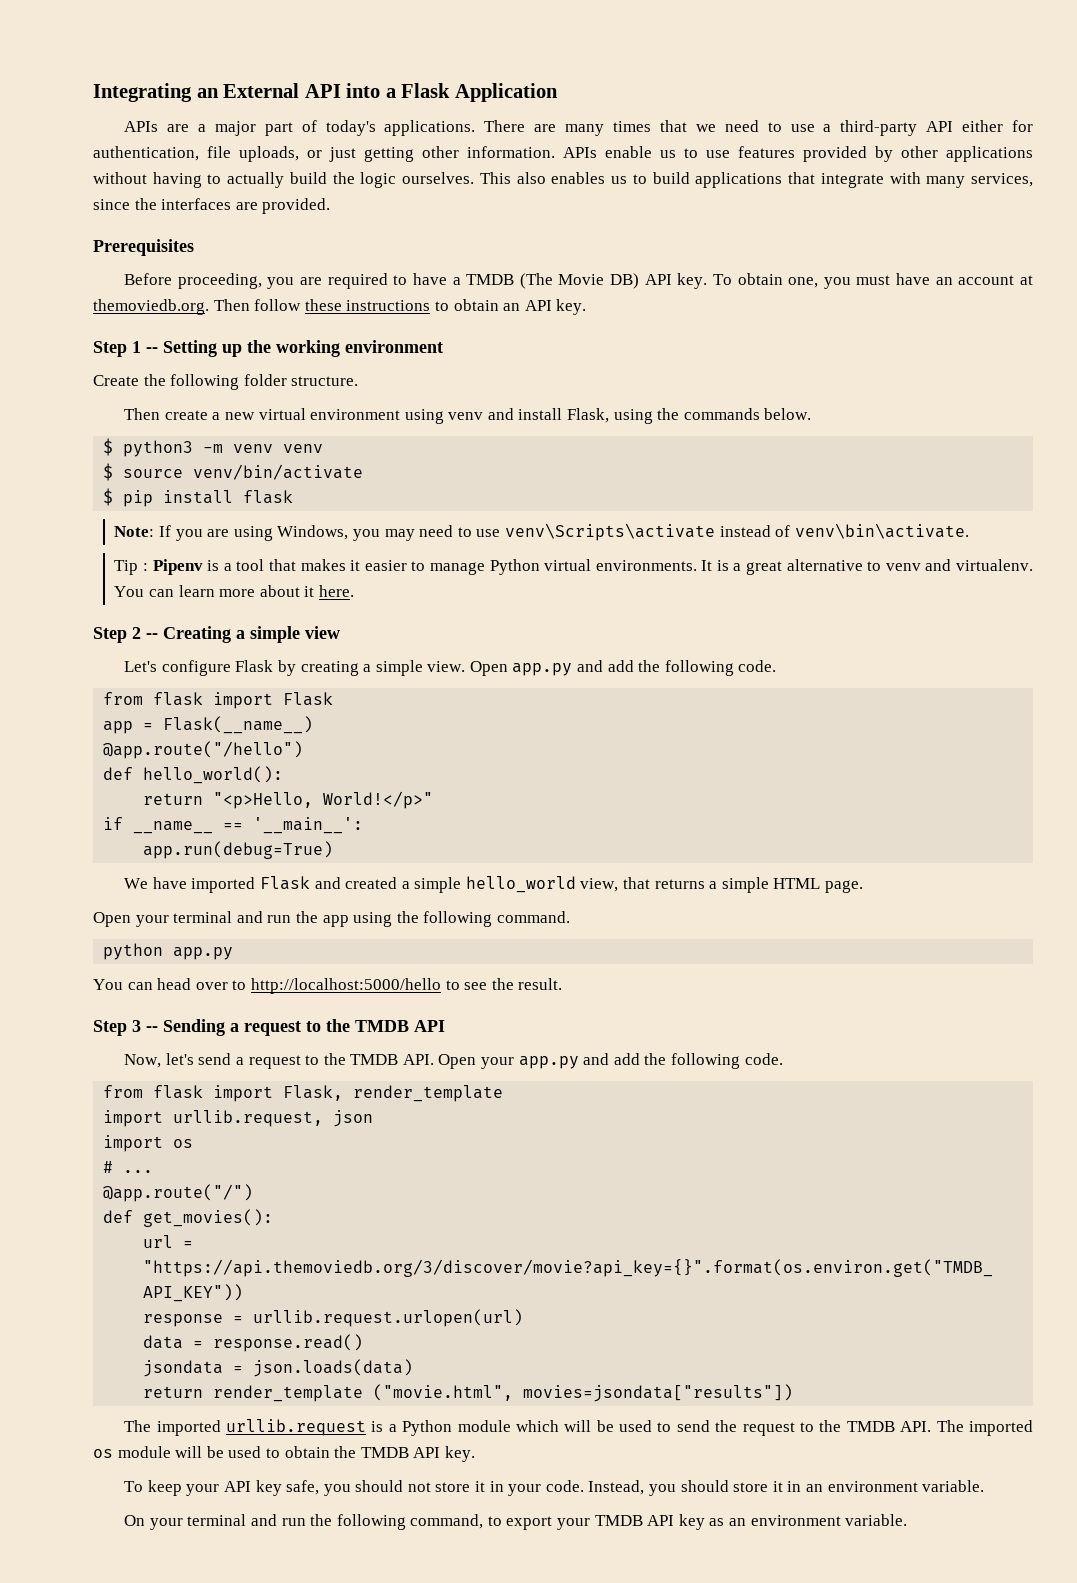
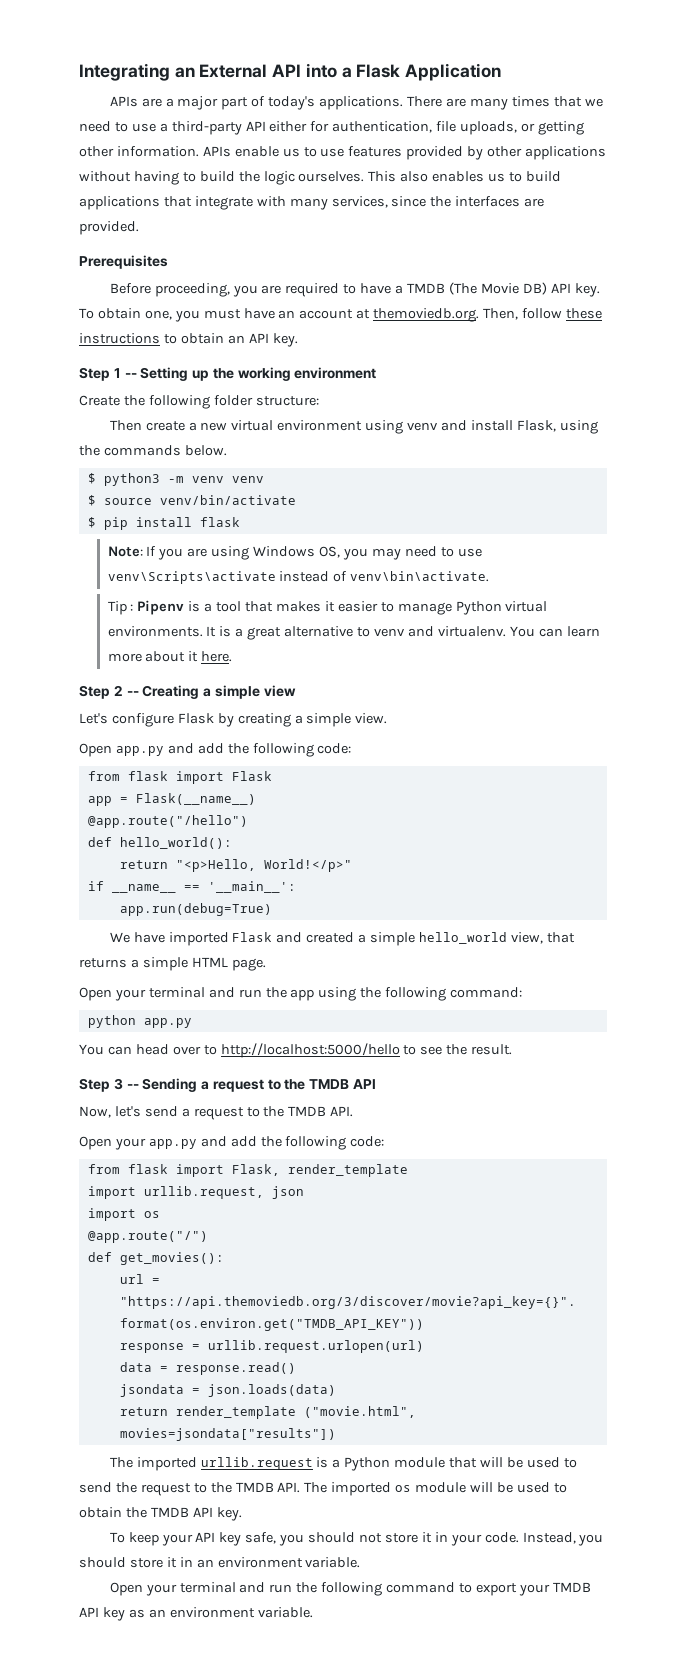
[329,147,356,162] just -> (536, 127) none
[227,172,285,188] actually -> (196, 177) none
[213,299,250,311] Then -> [483,308,519,320] Then,
[291,376,359,386] structure. -> [255,396,319,406] structure:
[277,525,349,540] Windows, -> [253,546,341,558] Windows OS,
(466, 666) none -> (388, 718) //
[738,660,777,672] code. -> [317,743,352,754] code:
[496,911,570,923] command. -> [450,987,523,998] command:
(434, 1059) none -> (354, 1111) //
[744,1053,783,1065] code. -> [350,1136,385,1147] code:
[103,1161,154,1173] // # ... -> (160, 1214) none
[515,1420,559,1432] which -> [449,1457,478,1468] that
[124,1515,146,1526] On -> [109,1582,143,1596] Open
[410,1514,484,1529] command, -> [386,1582,456,1593] command

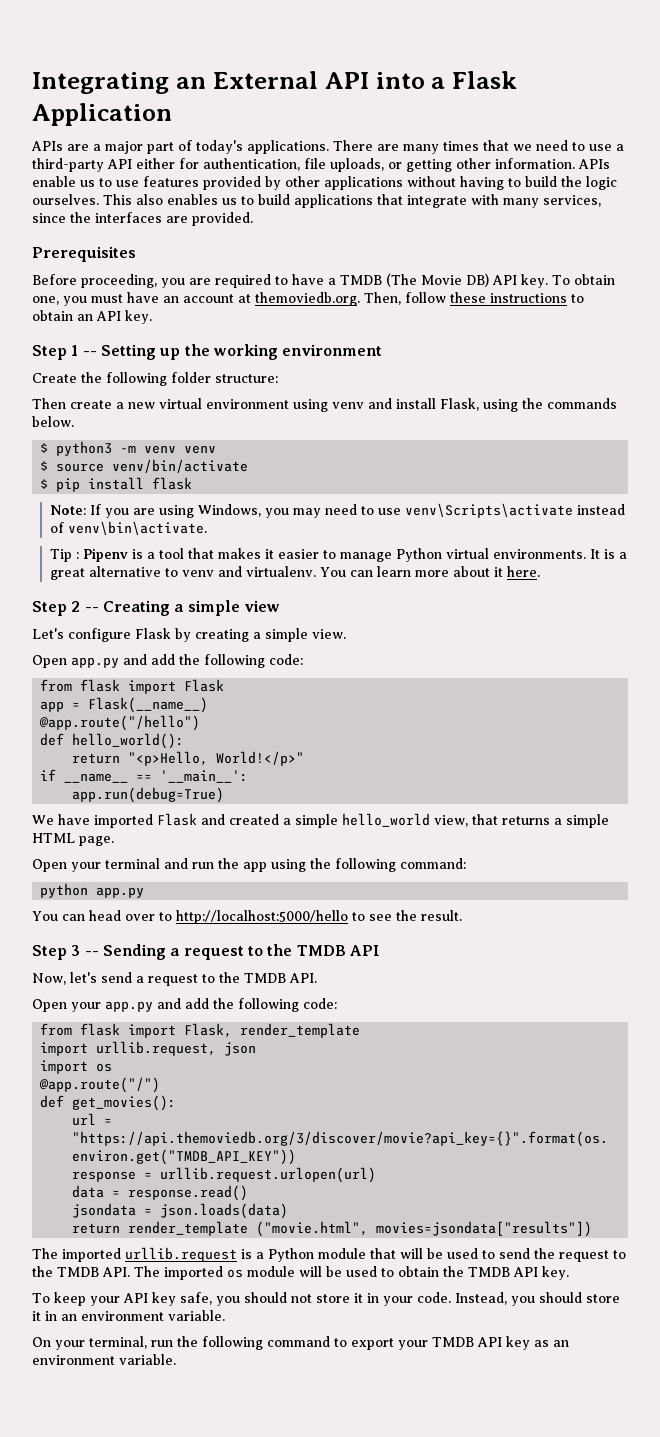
[253,546,341,558] Windows OS, -> [198,504,262,517] Windows,
[109,1582,266,1596] Open your terminal and -> [32,1336,147,1350] On your terminal,

